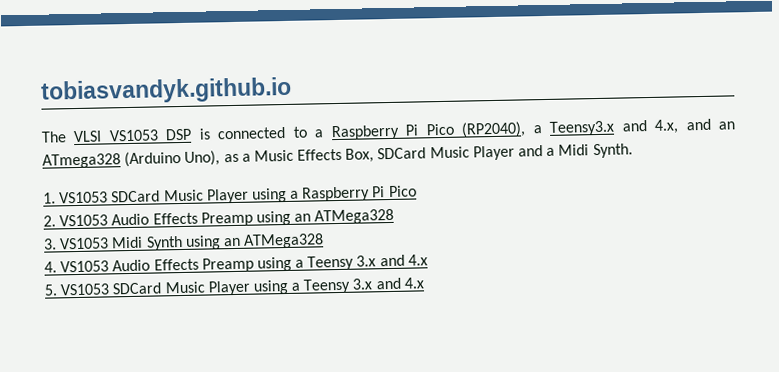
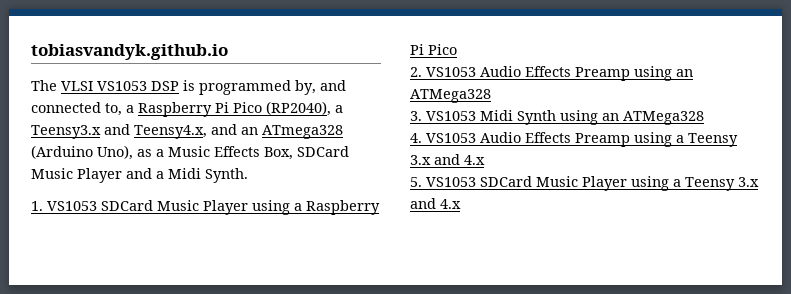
[217,126,308,140] connected to -> [199,80,346,95] [31,102,122,116] programmed by, and connected to,
[654,119,680,134] 4.x, -> [134,125,207,139] Teensy4.x,

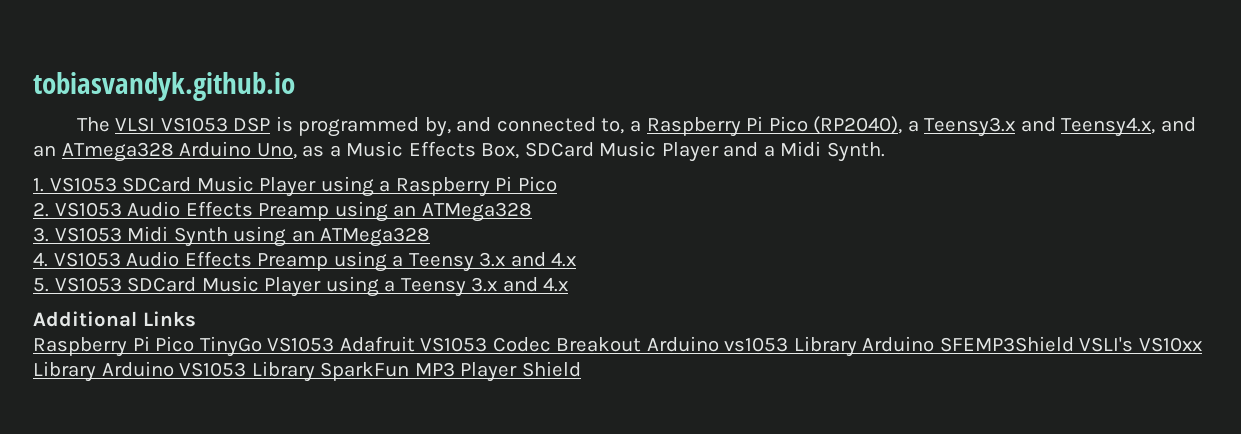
[31,145,133,160] (Arduino Uno), -> [179,141,297,159] Arduino Uno,
(461, 204) none -> [33,311,196,327] [33,336,1203,357] [33,361,581,382] // Additional Links // Raspberry Pi Pico TinyGo VS1053 Adafruit VS1053 Codec Breakout Arduino vs1053 Library Arduino SFEMP3Shield VSLI's VS10xx Library Arduino VS1053 Library SparkFun MP3 Player Shield

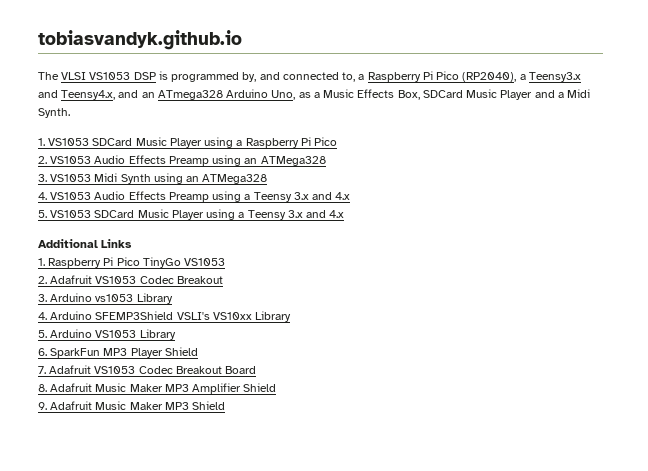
(196, 319) none -> [38,258,45,266] 1.
[339,336,642,352] Adafruit VS1053 Codec Breakout -> [38,275,223,284] [38,294,47,302] // 2. Adafruit VS1053 Codec Breakout // 3.
(857, 346) none -> [38,312,47,320] // 4.
(96, 371) none -> [38,330,47,338] // 5.
(315, 371) none -> [38,348,47,356] // 6.
(581, 369) none -> [38,365,257,374] [38,383,277,394] [38,401,226,410] // 7. Adafruit VS1053 Codec Breakout Board // 8. Adafruit Music Maker MP3 Amplifier Shield // 9. Adafruit Music Maker MP3 Shield

